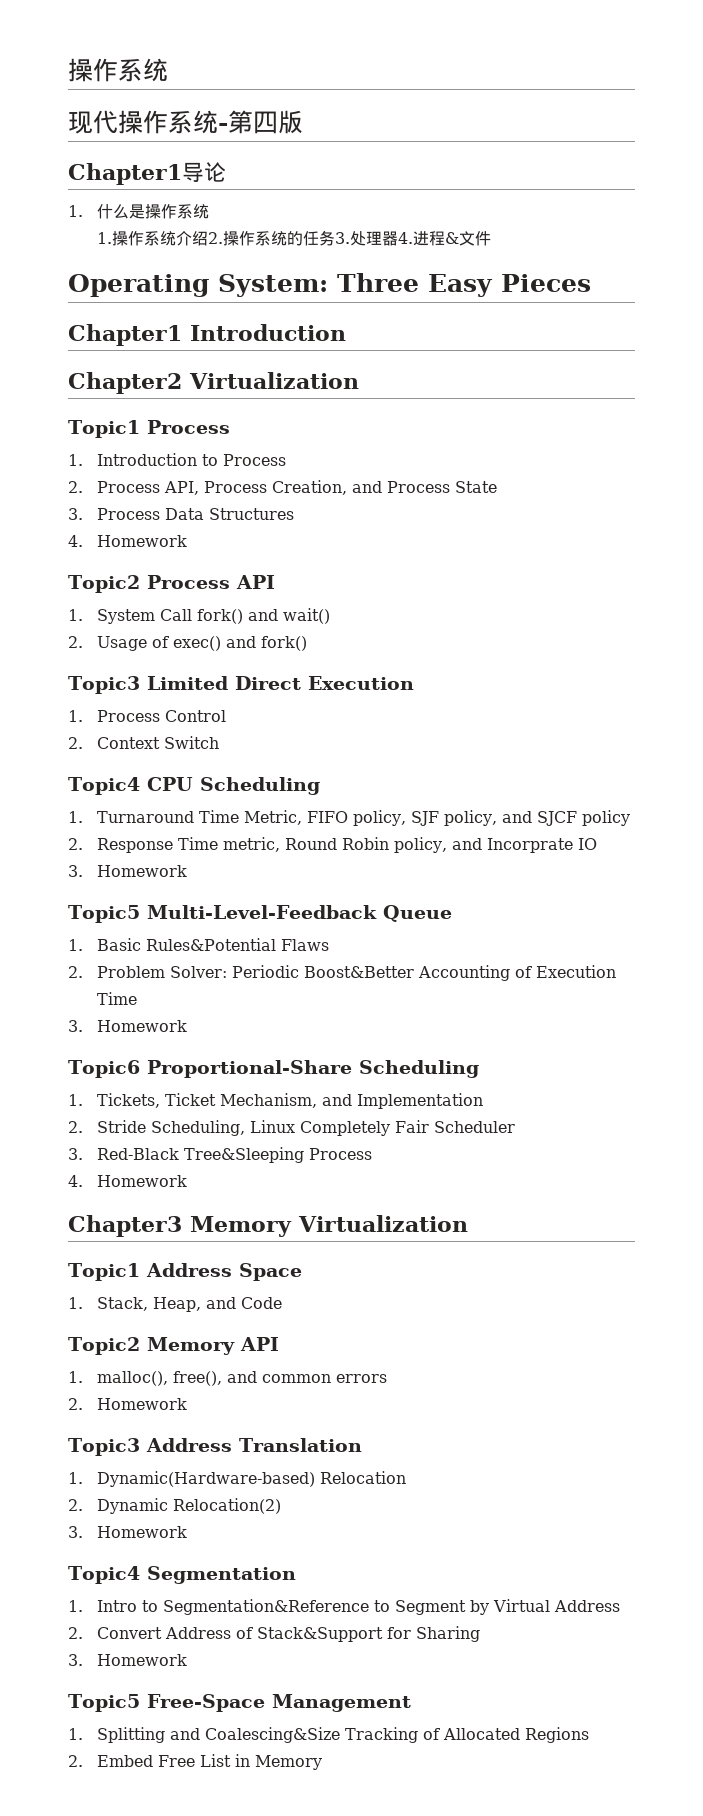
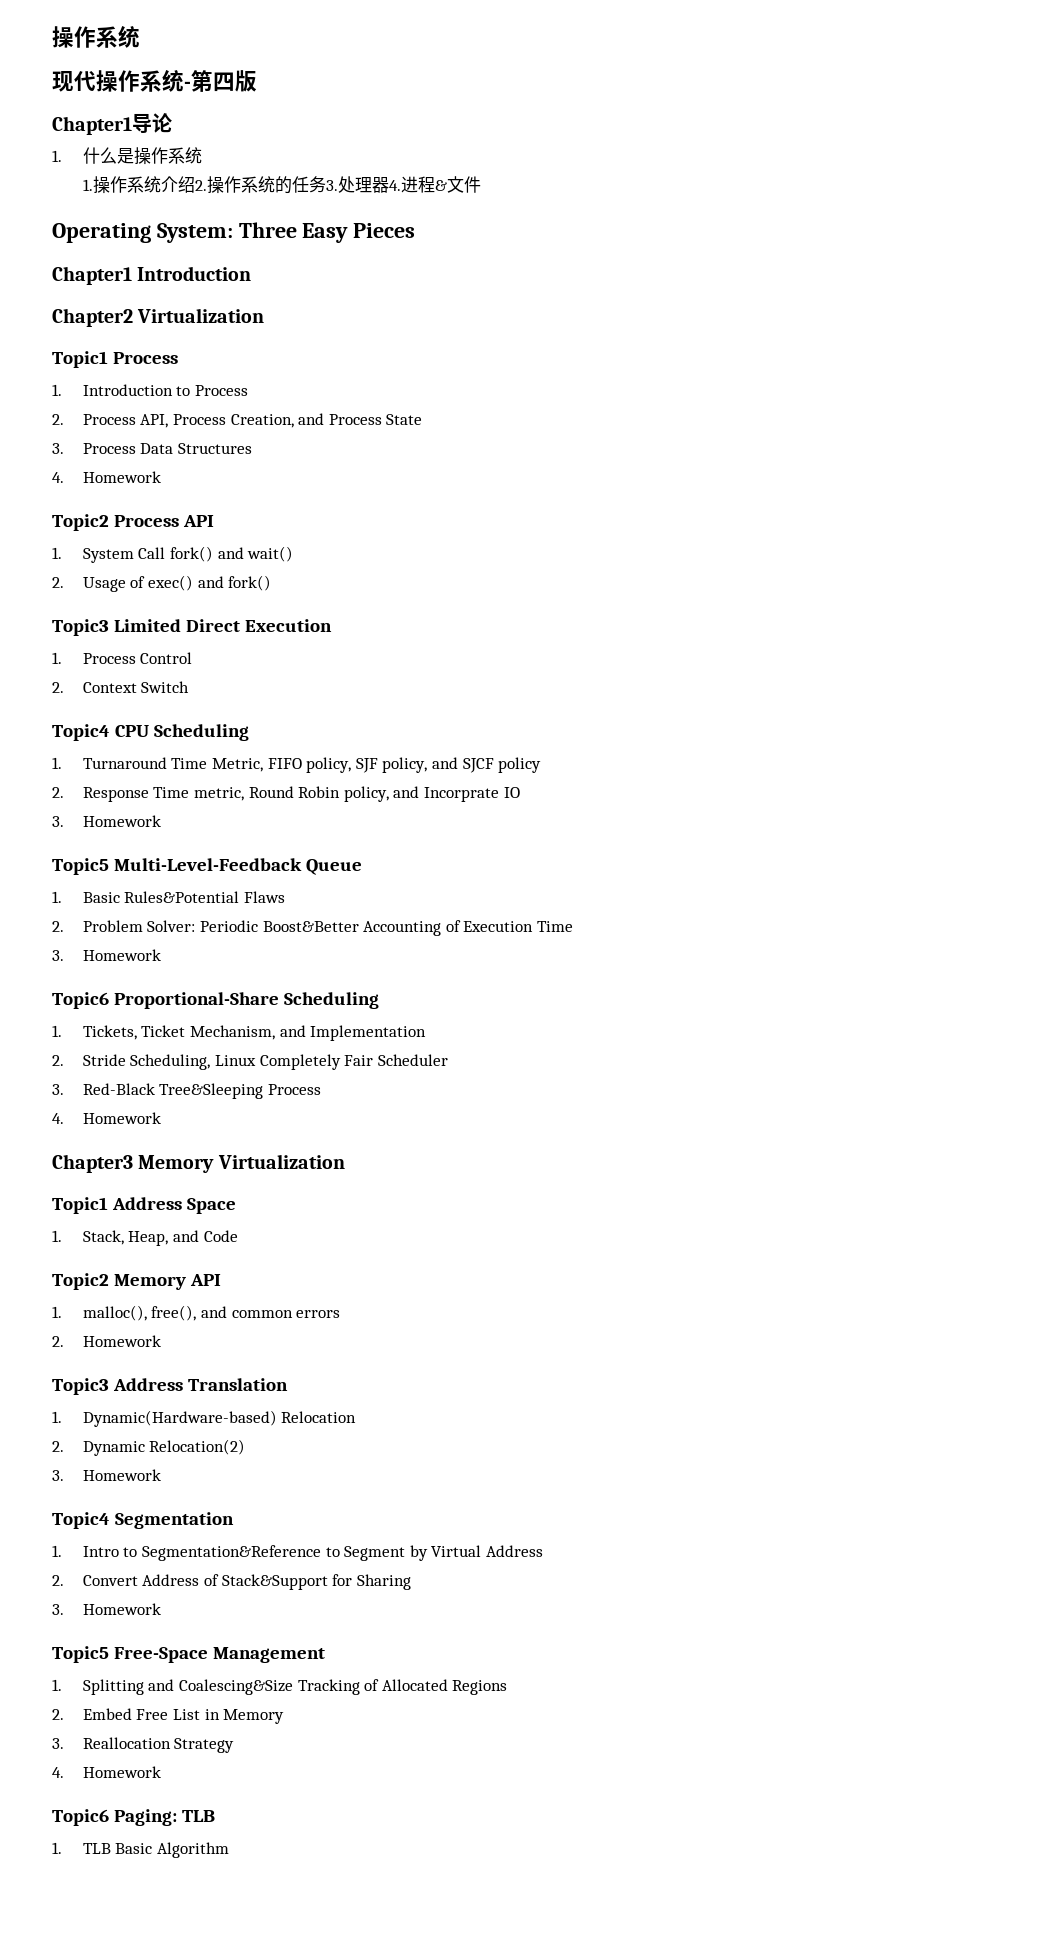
(323, 1762) none -> [52,1737,235,1753] [52,1766,161,1778] [52,1809,215,1826] [52,1842,230,1858] // 3. Reallocation Strategy // 4. Homework // Topic6 Paging: TLB // 1. TLB Basic Algorithm

